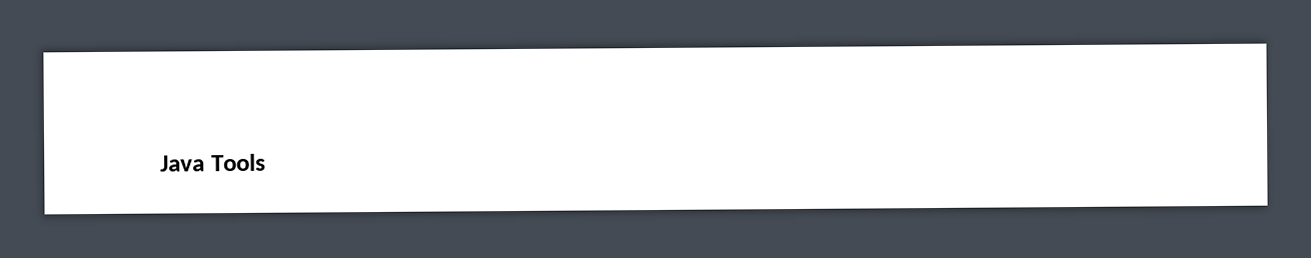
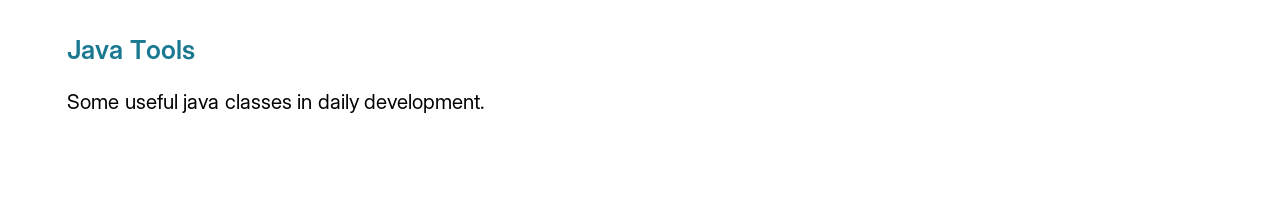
(266, 162) none -> [67,94,486,113] // Some useful java classes in daily development.

